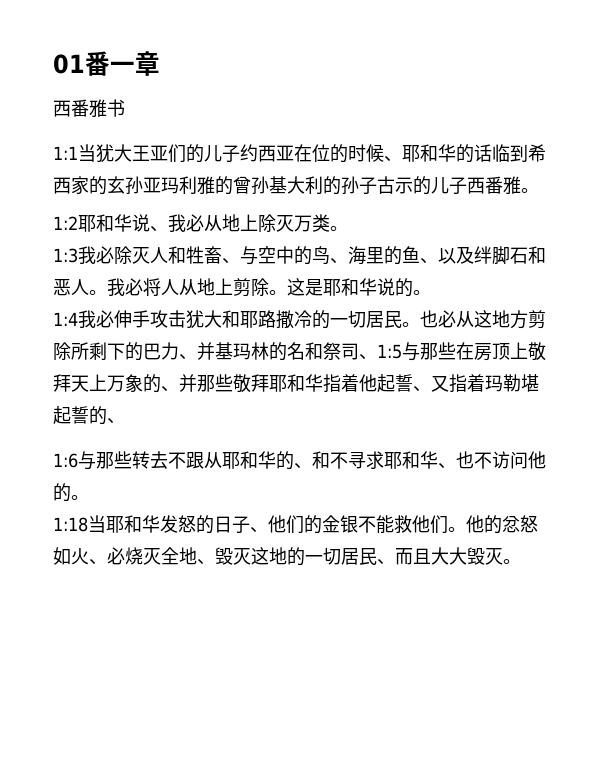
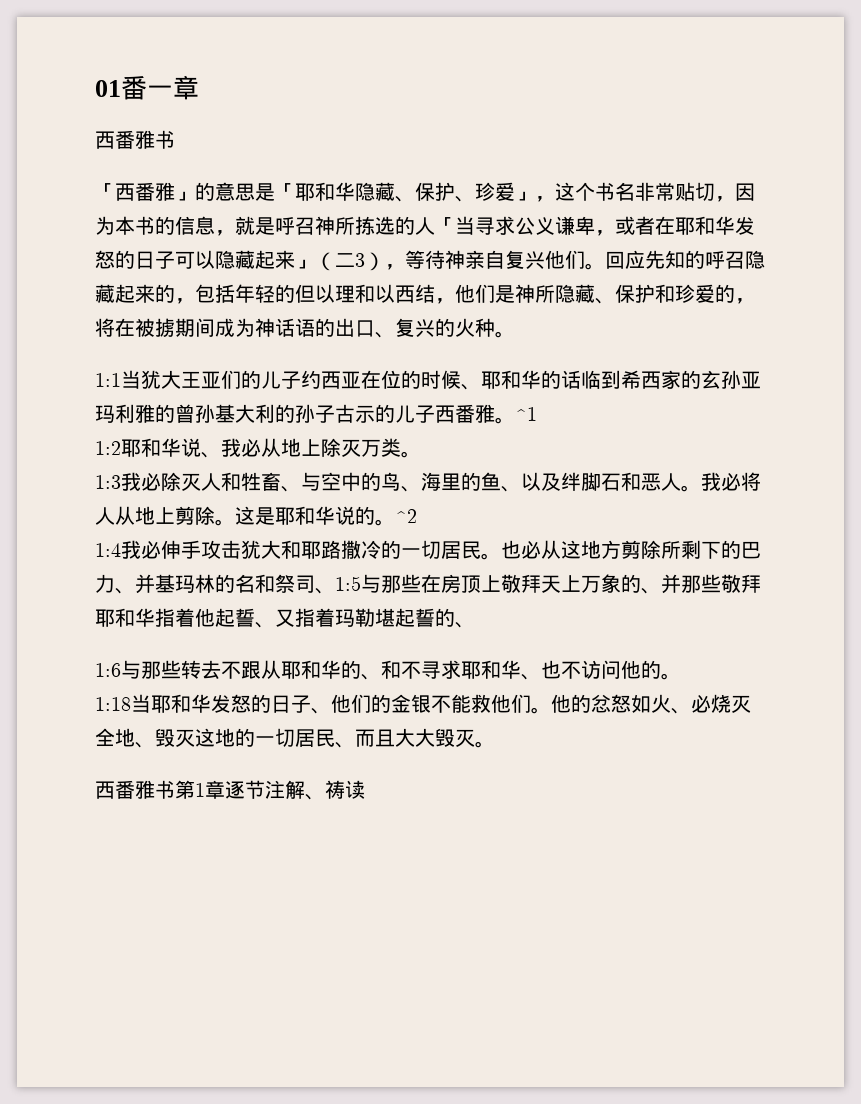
(125, 108) none -> [95,182,755,202] [95,216,755,236] [95,250,765,271] [95,284,755,304] [95,318,515,338] // 「西番雅」的意思是「耶和华隐藏、保护、珍爱」，这个书名非常贴切，因为本书的信息，就是呼召神所拣选的人「当寻求公义谦卑，或者在耶和华发怒的日子可以隐藏起来」（二3），等待神亲自复兴他们。回应先知的呼召隐藏起来的，包括年轻的但以理和以西结，他们是神所隐藏、保护和珍爱的，将在被掳期间成为神话语的出口、复兴的火种。
(539, 190) none -> [515,407,537,421] ^1
(431, 292) none -> [395,509,417,523] ^2
(521, 561) none -> [95,780,365,800] // 西番雅书第1章逐节注解、祷读

